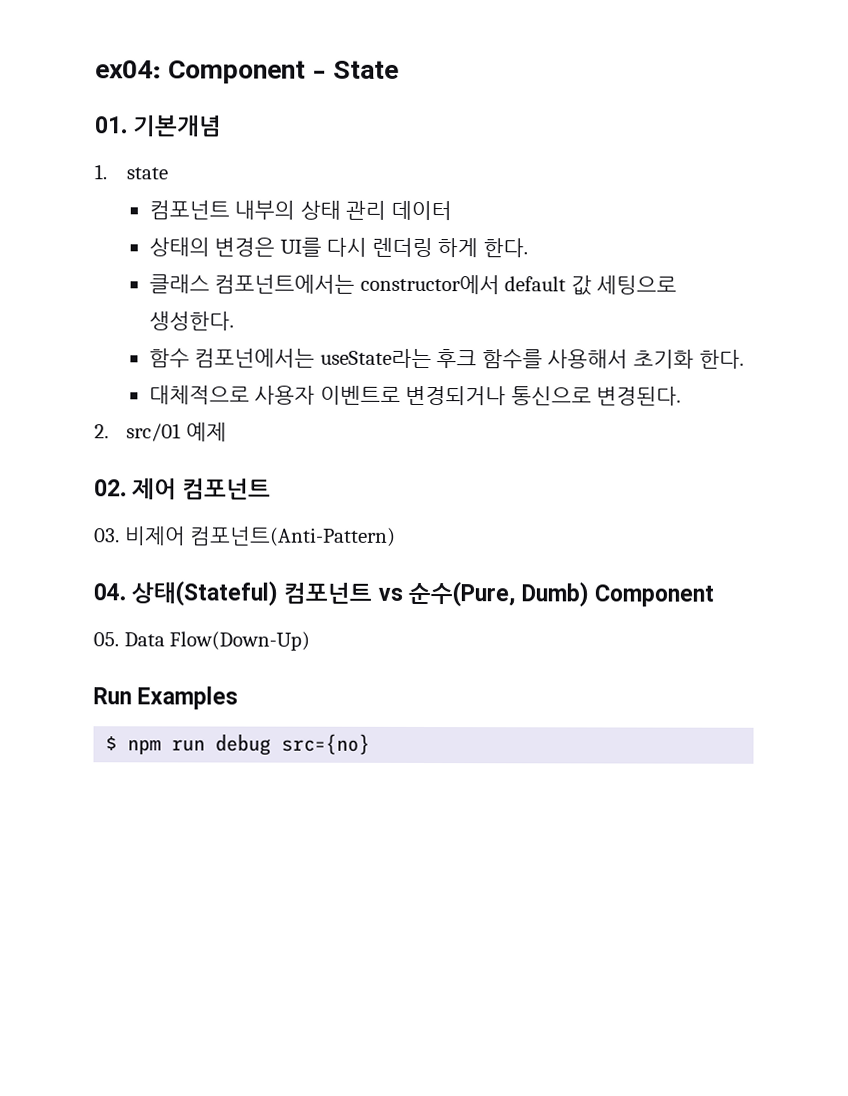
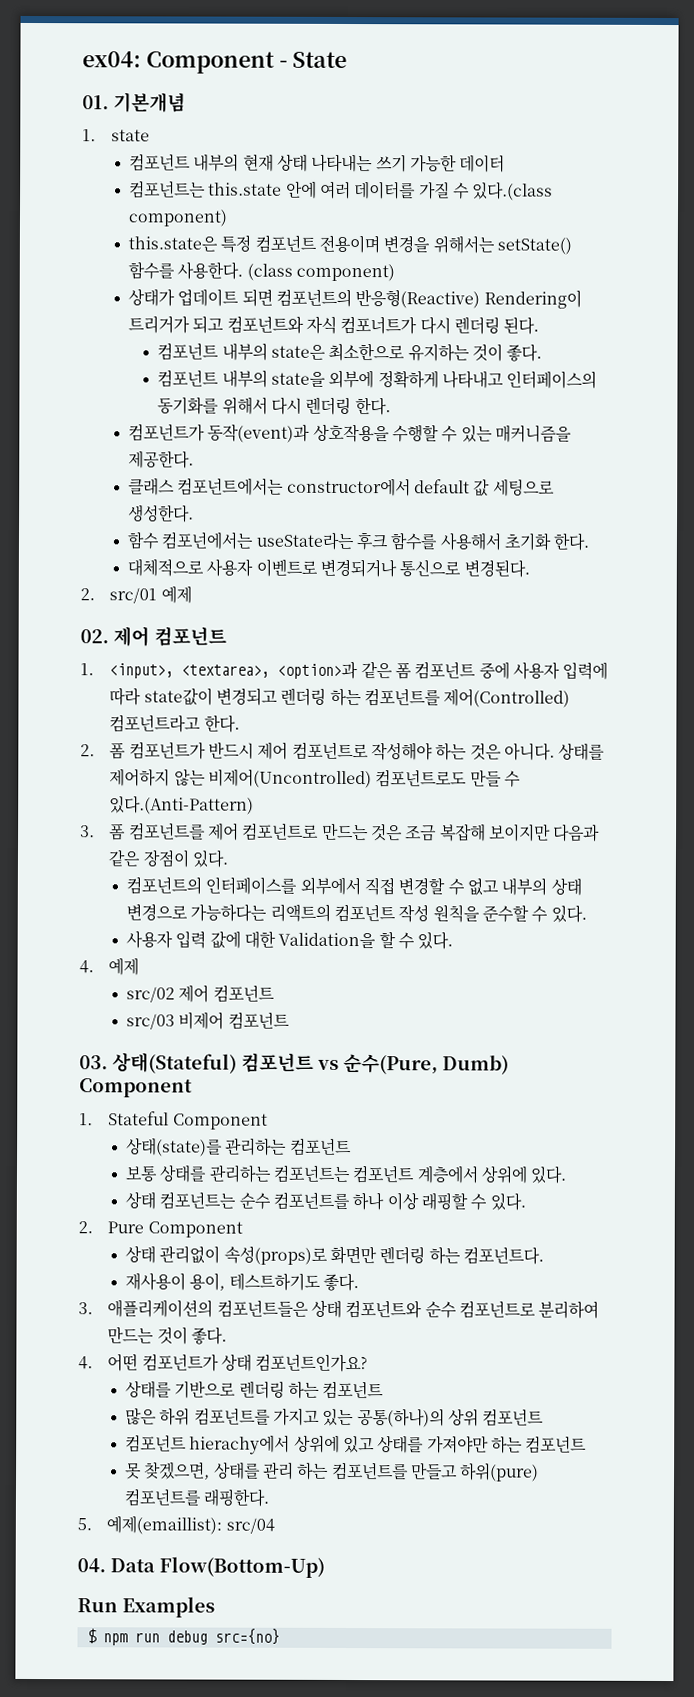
[299,200,452,221] [148,237,529,258] 상태 관리 데이터 // 상태의 변경은 UI를 다시 렌더링 하게 한다. -> [242,153,506,173] [129,180,554,201] [128,209,229,227] [128,234,572,255] [128,261,395,282] [128,288,582,309] [128,315,540,335] [157,342,543,362] [157,369,598,389] [157,396,391,416] [128,423,572,443] [128,450,195,469] 현재 상태 나타내는 쓰기 가능한 데이터 // 컴포넌트는 this.state 안에 여러 데이터를 가질 수 있다.(class component) // this.state은 특정 컴포넌트 전용이며 변경을 위해서는 setState() 함수를 사용한다. (class component) // 상태가 업데이트 되면 컴포넌트의 반응형(Reactive) Rendering이 트리거가 되고 컴포넌트와 자식 컴포너트가 다시 렌더링 된다. // 컴포넌트 내부의 state은 최소한으로 유지하는 것이 좋다. // 컴포넌트 내부의 state을 외부에 정확하게 나타내고 인터페이스의 동기화를 위해서 다시 렌더링 한다. // 컴포넌트가 동작(event)과 상호작용을 수행할 수 있는 매커니즘을 제공한다.
[94,526,397,547] [93,583,126,601] 03. 비제어 컴포넌트(Anti-Pattern) // 04. -> [80,661,609,680] [109,687,571,708] [109,714,240,733] [80,741,606,761] [109,768,522,789] [109,795,255,815] [80,822,601,842] [108,849,229,868] [126,876,582,896] [126,903,587,923] [126,930,454,950] [79,957,140,976] [126,984,275,1003] [126,1011,290,1030] [79,1055,108,1070] 1. <input>, <textarea>, <option>과 같은 폼 컴포넌트 중에 사용자 입력에 따라 state값이 변경되고 렌더링 하는 컴포넌트를 제어(Controlled) 컴포넌트라고 한다. // 2. 폼 컴포넌트가 반드시 제어 컴포넌트로 작성해야 하는 것은 아니다. 상태를 제어하지 않는 비제어(Uncontrolled) 컴포넌트로도 만들 수 있다.(Anti-Pattern) // 3. 폼 컴포넌트를 제어 컴포넌트로 만드는 것은 조금 복잡해 보이지만 다음과 같은 장점이 있다. // 컴포넌트의 인터페이스를 외부에서 직접 변경할 수 없고 내부의 상태 변경으로 가능하다는 리액트의 컴포넌트 작성 원칙을 준수할 수 있다. // 사용자 입력 값에 대한 Validation을 할 수 있다. // 4. 예제 // src/02 제어 컴포넌트 // src/03 비제어 컴포넌트 // 03.
[93,631,311,651] 05. Data Flow(Down-Up) -> [79,1111,268,1130] [126,1137,352,1157] [125,1164,568,1184] [125,1191,526,1211] [78,1221,243,1238] [125,1245,544,1265] [125,1272,359,1292] [78,1299,600,1319] [107,1326,228,1345] [78,1353,369,1373] [125,1380,385,1400] [125,1407,545,1428] [125,1434,588,1455] [125,1461,540,1482] [124,1488,270,1507] [77,1515,275,1535] [77,1556,325,1578] 1. Stateful Component // 상태(state)를 관리하는 컴포넌트 // 보통 상태를 관리하는 컴포넌트는 컴포넌트 계층에서 상위에 있다. // 상태 컴포넌트는 순수 컴포넌트를 하나 이상 래핑할 수 있다. // 2. Pure Component // 상태 관리없이 속성(props)로 화면만 렌더링 하는 컴포넌트다. // 재사용이 용이, 테스트하기도 좋다. // 3. 애플리케이션의 컴포넌트들은 상태 컴포넌트와 순수 컴포넌트로 분리하여 만드는 것이 좋다. // 4. 어떤 컴포넌트가 상태 컴포넌트인가요? // 상태를 기반으로 렌더링 하는 컴포넌트 // 많은 하위 컴포넌트를 가지고 있는 공통(하나)의 상위 컴포넌트 // 컴포넌트 hierachy에서 상위에 있고 상태를 가져야만 하는 컴포넌트 // 못 찾겠으면, 상태를 관리 하는 컴포넌트를 만들고 하위(pure) 컴포넌트를 래핑한다. // 5. 예제(emaillist): src/04 // 04. Data Flow(Bottom-Up)

